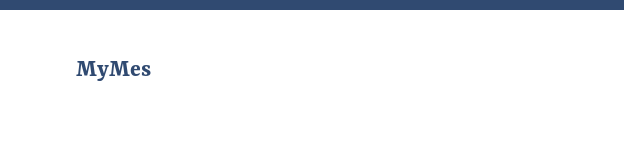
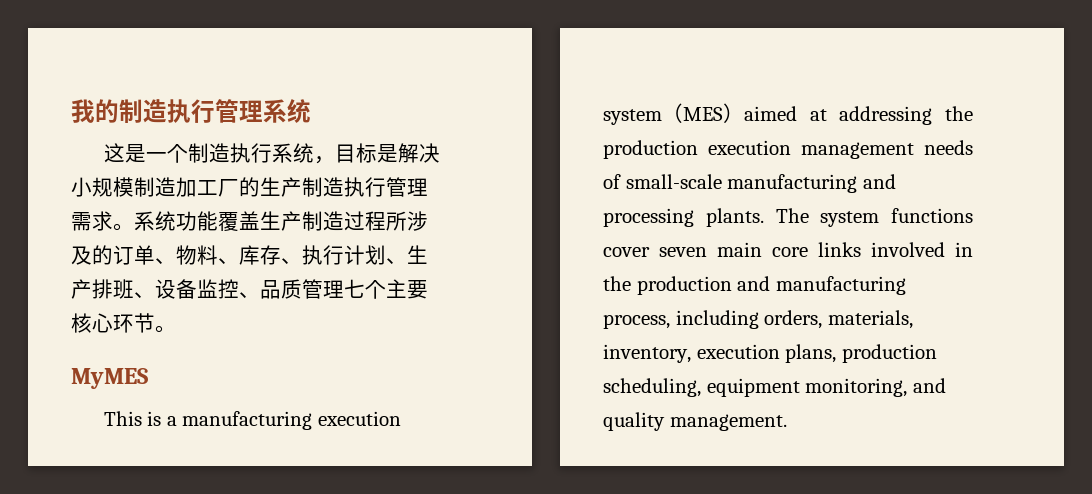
[76,61,151,81] MyMes -> [71,99,311,123] [103,143,440,164] [71,177,428,197] [71,211,428,231] [71,245,428,265] [71,279,428,299] [71,313,176,333] [71,368,148,389] [103,411,401,430] [603,103,973,125] [603,140,973,159] [603,174,896,193] [603,208,973,227] [603,242,973,257] [603,276,906,295] [603,310,913,329] [603,344,937,363] [603,378,946,397] [603,412,787,431] 我的制造执行管理系统 // 这是一个制造执行系统，目标是解决小规模制造加工厂的生产制造执行管理需求。系统功能覆盖生产制造过程所涉及的订单、物料、库存、执行计划、生产排班、设备监控、品质管理七个主要核心环节。 // MyMES // This is a manufacturing execution system（MES）aimed at addressing the production execution management needs of small-scale manufacturing and processing plants. The system functions cover seven main core links involved in the production and manufacturing process, including orders, materials, inventory, execution plans, production scheduling, equipment monitoring, and quality management.

